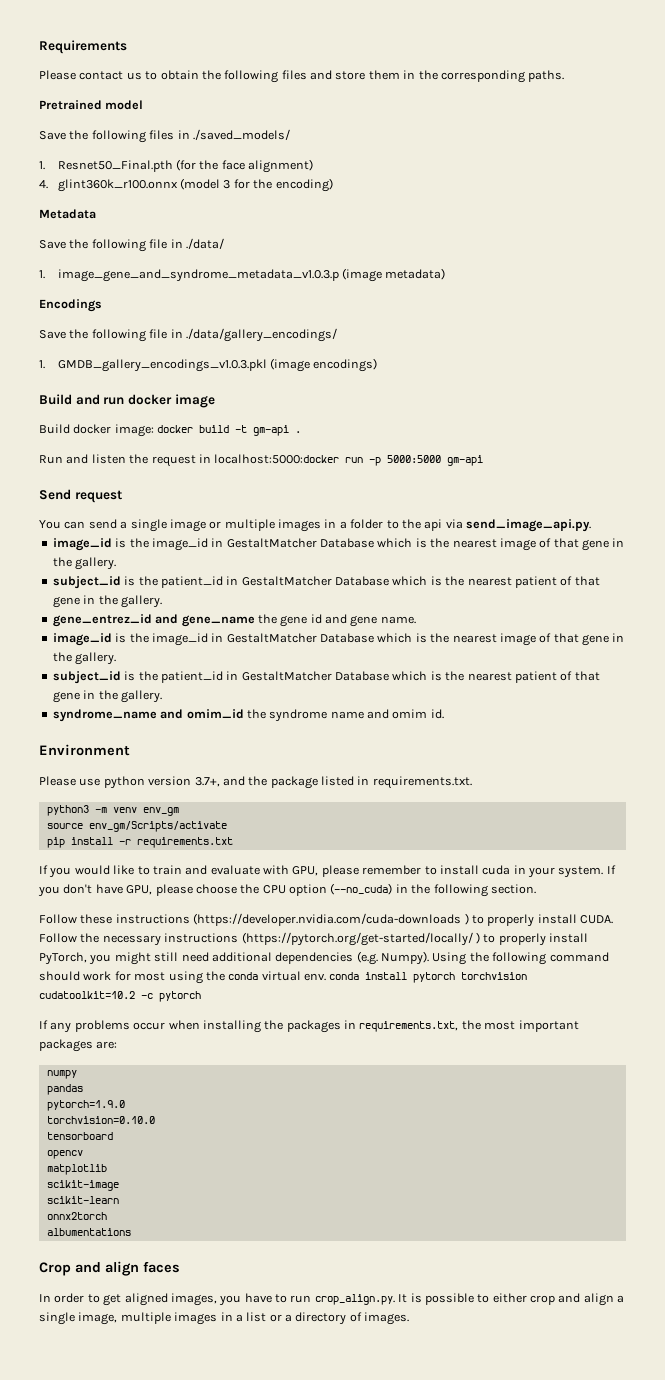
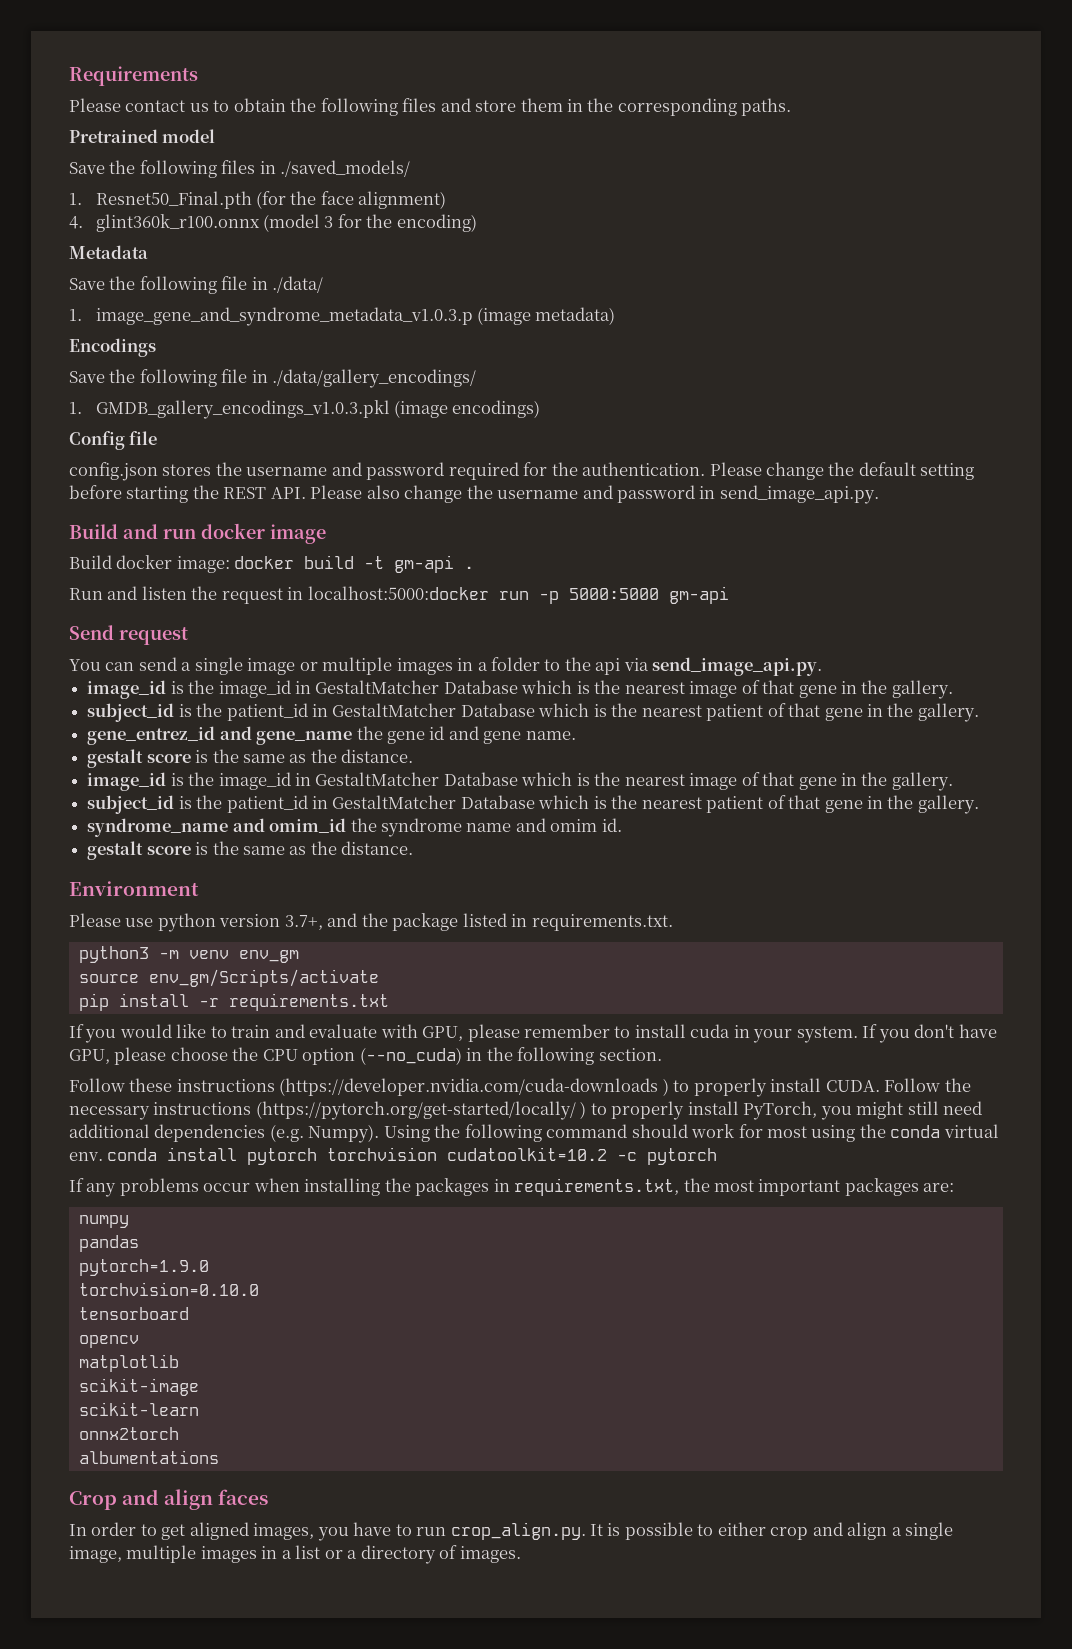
(378, 365) none -> [69,431,158,450] [69,462,975,481] [69,485,879,504] // Config file // config.json stores the username and password required for the authentication. Please change the default setting before starting the REST API. Please also change the username and password in send_image_api.py.
(416, 620) none -> [87,749,414,768] // gestalt score is the same as the distance.
(444, 714) none -> [87,841,414,860] // gestalt score is the same as the distance.

